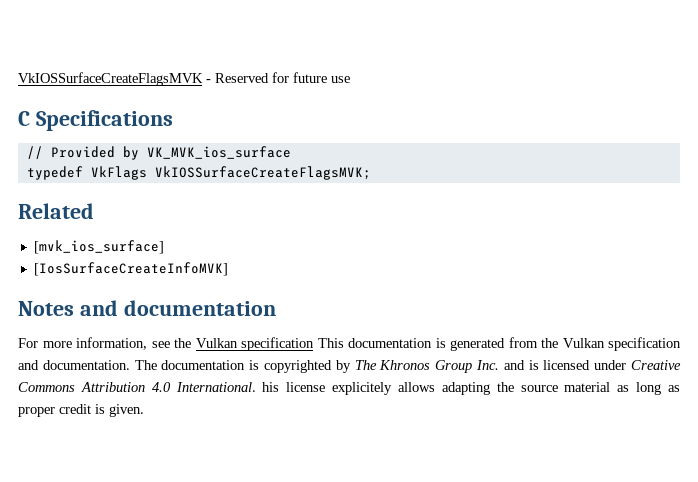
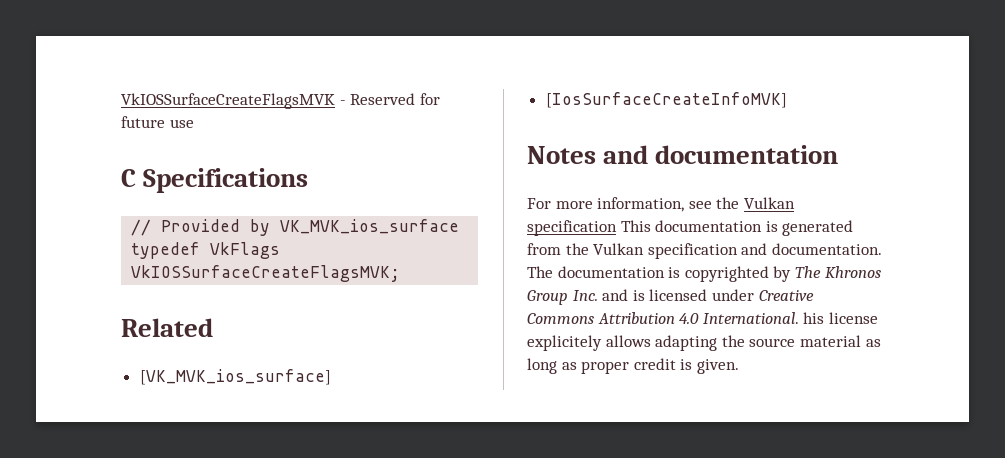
[33,240,164,254] [mvk_ios_surface] -> [139,369,331,385] [VK_MVK_ios_surface]

